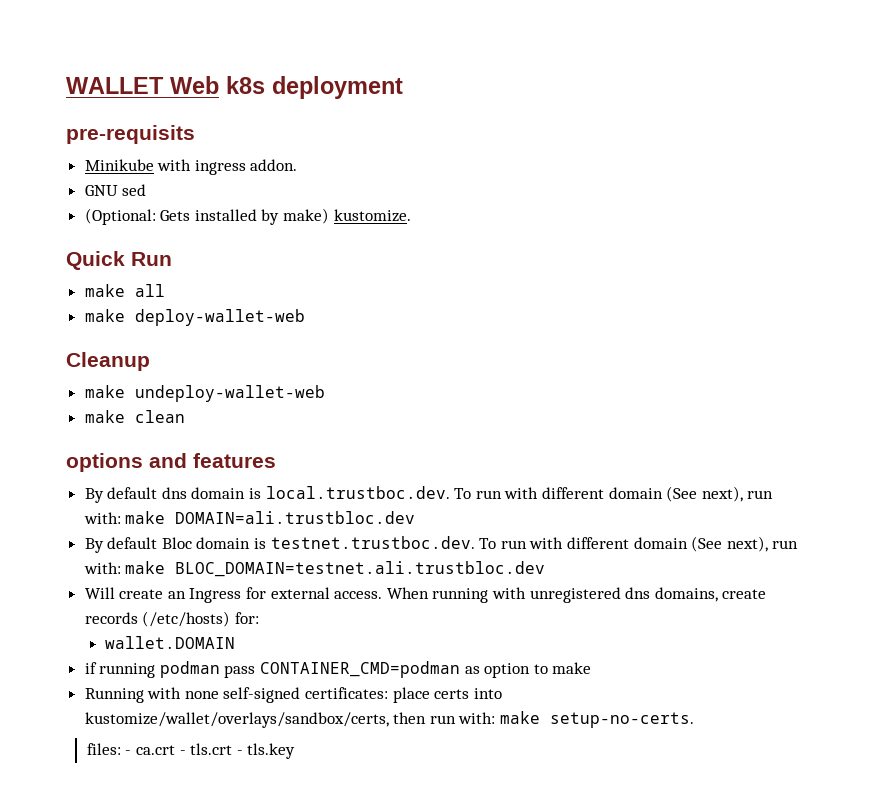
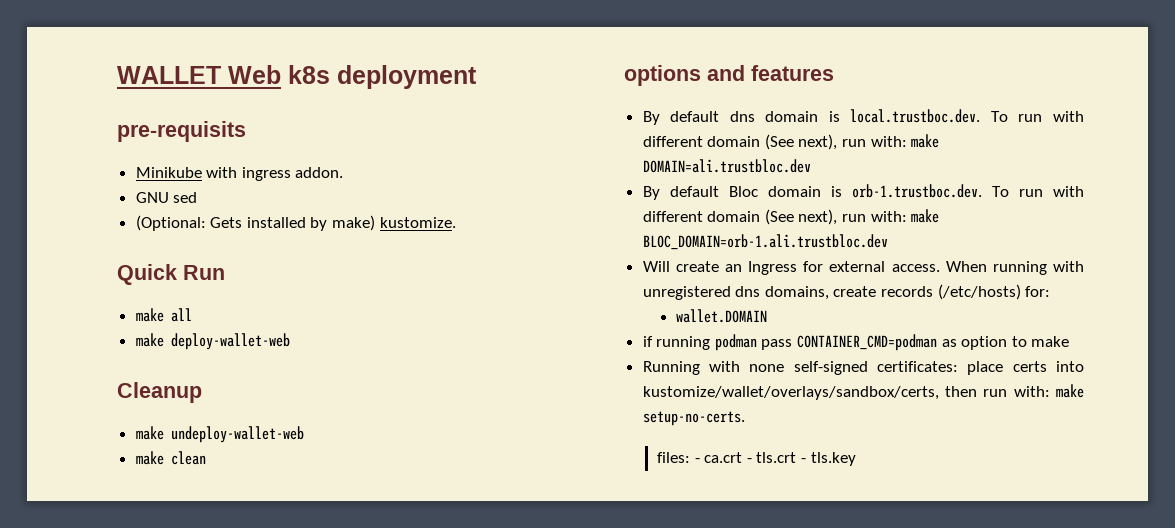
[270,536,475,549] testnet.trustboc.dev. -> [851,184,982,198] orb-1.trustboc.dev.
[175,561,546,577] BLOC_DOMAIN=testnet.ali.trustbloc.dev -> [642,234,888,250] BLOC_DOMAIN=orb-1.ali.trustbloc.dev

